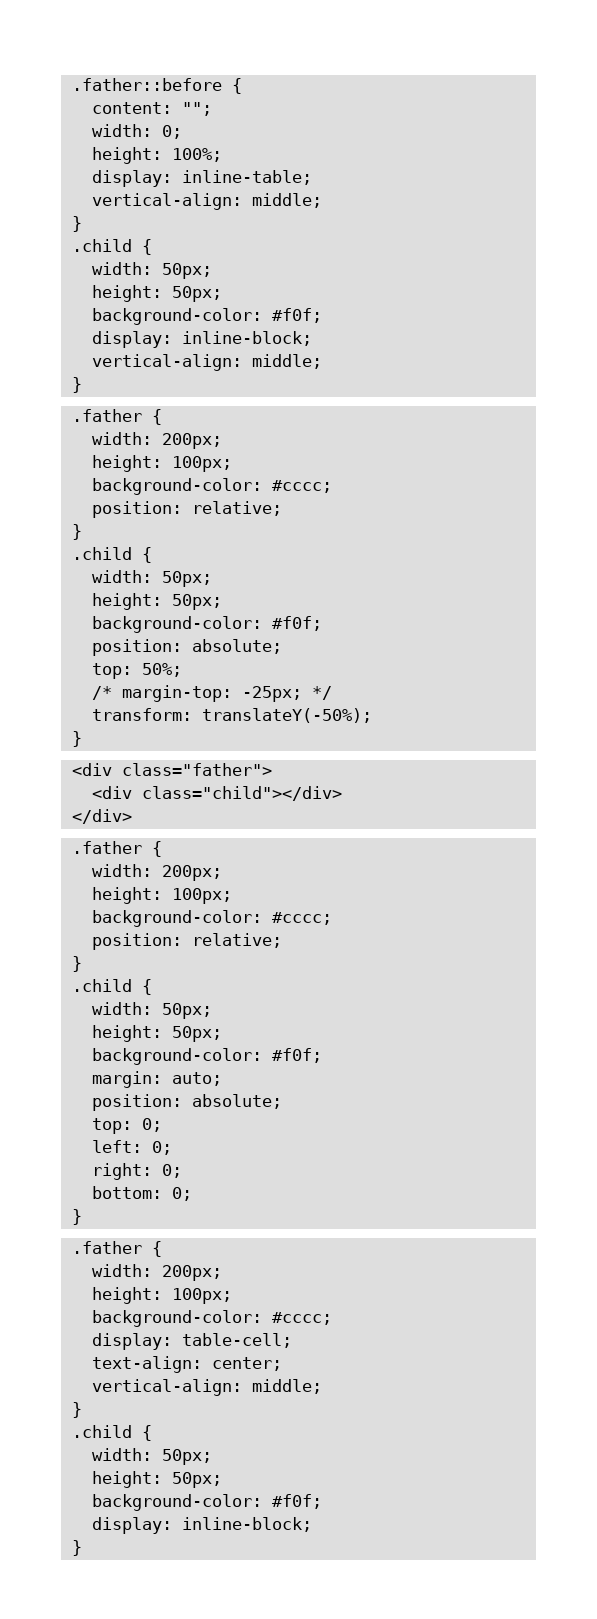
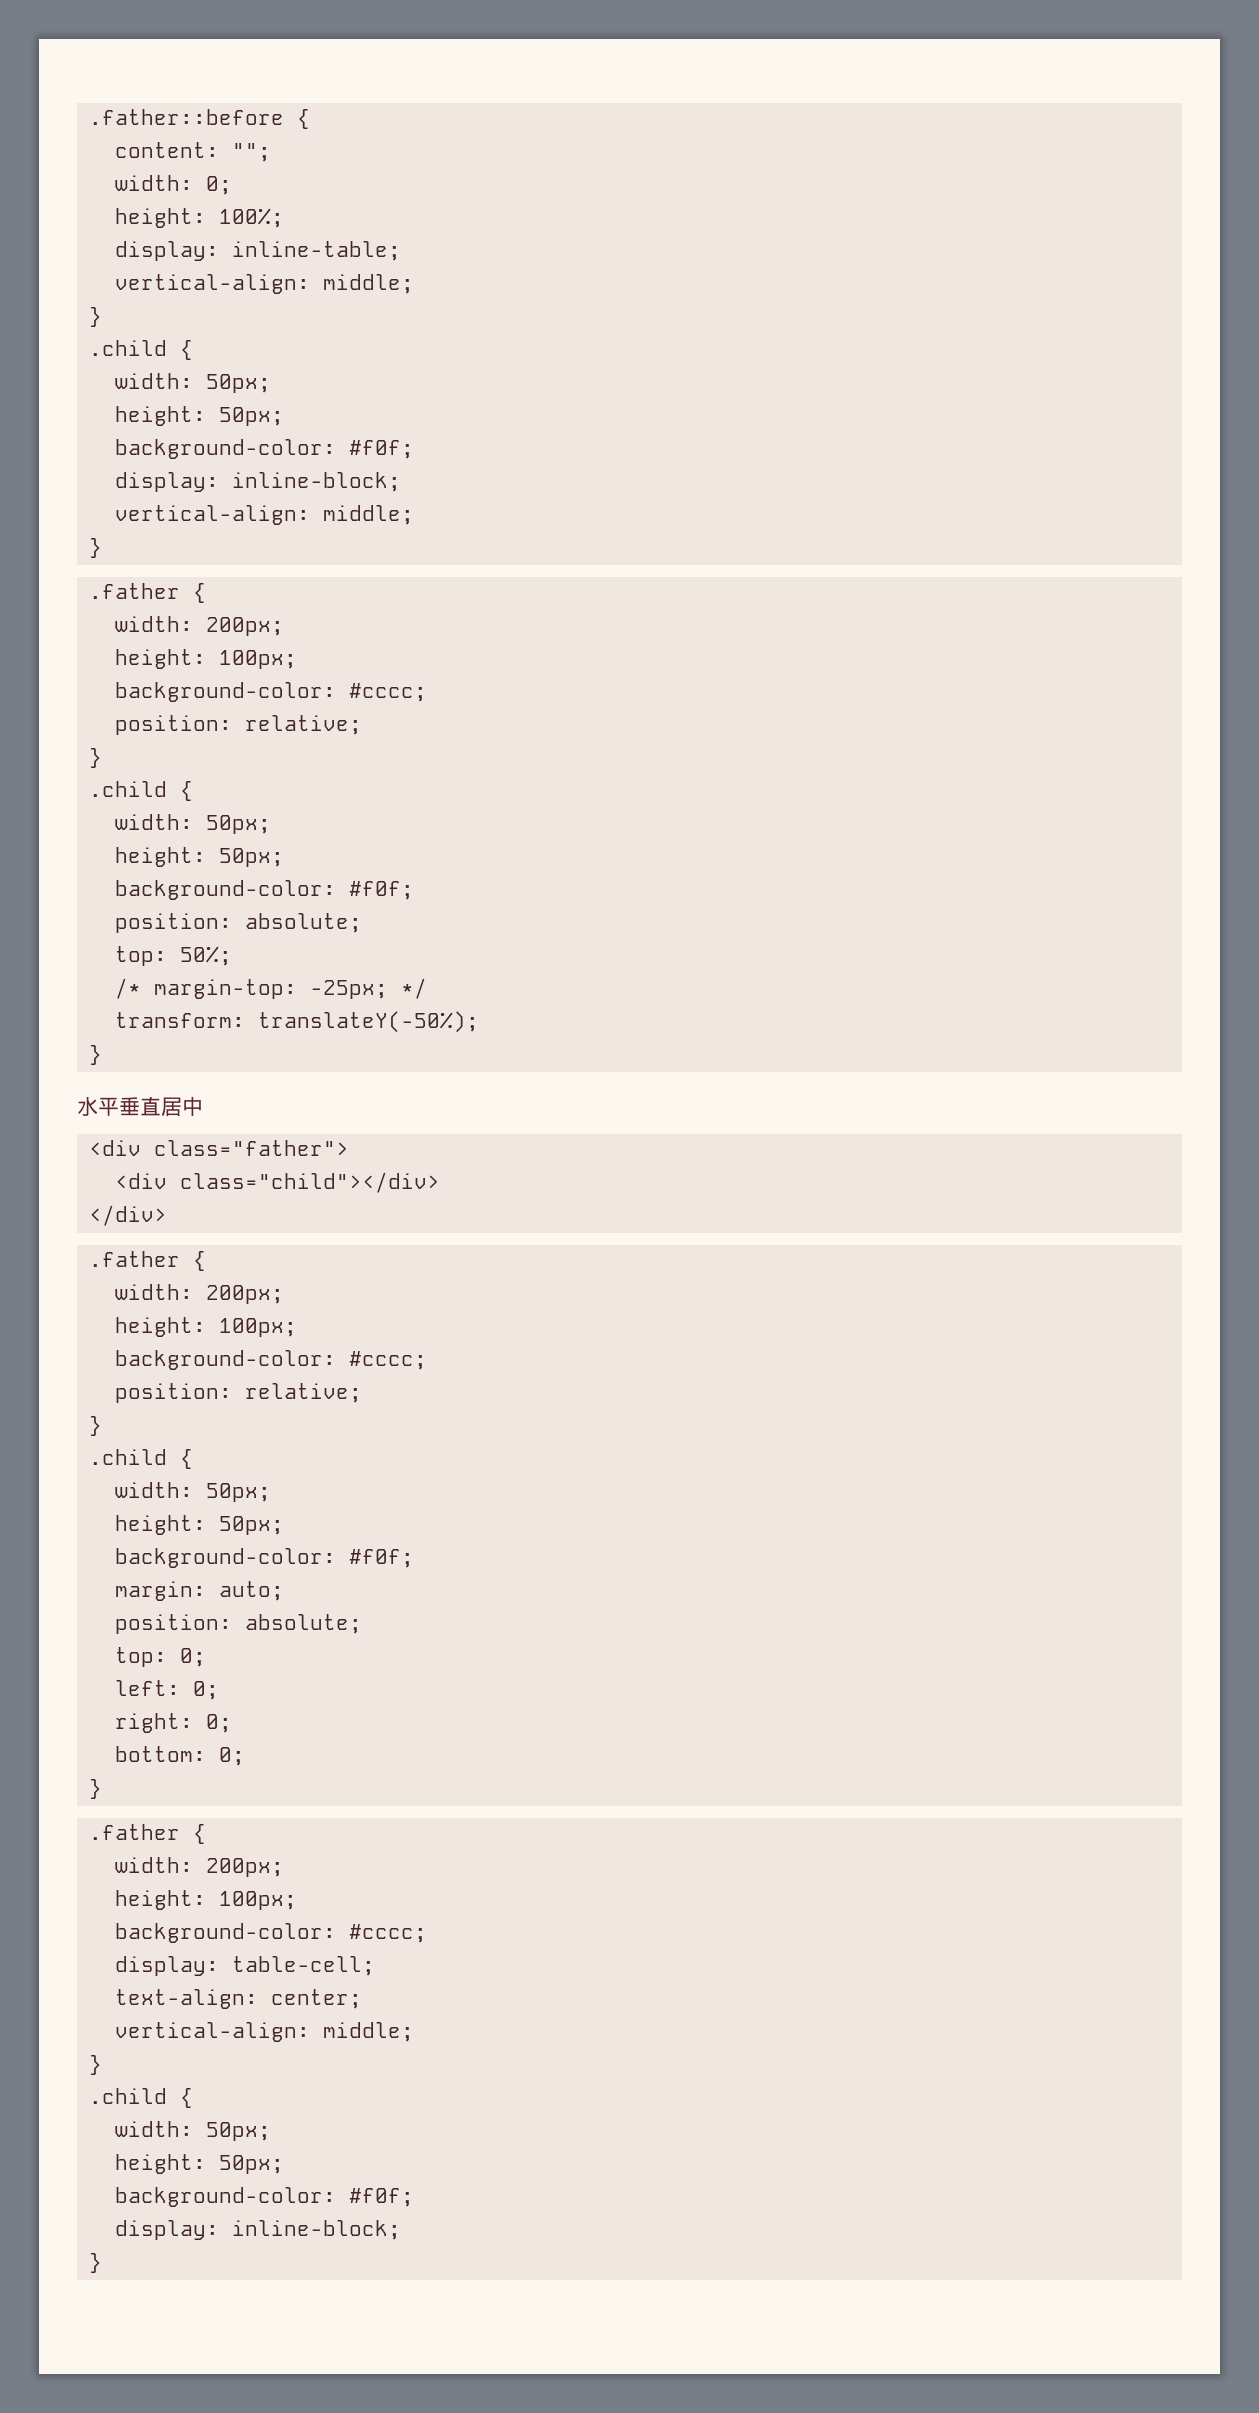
(82, 739) none -> [77,1096,203,1117] // 水平垂直居中

